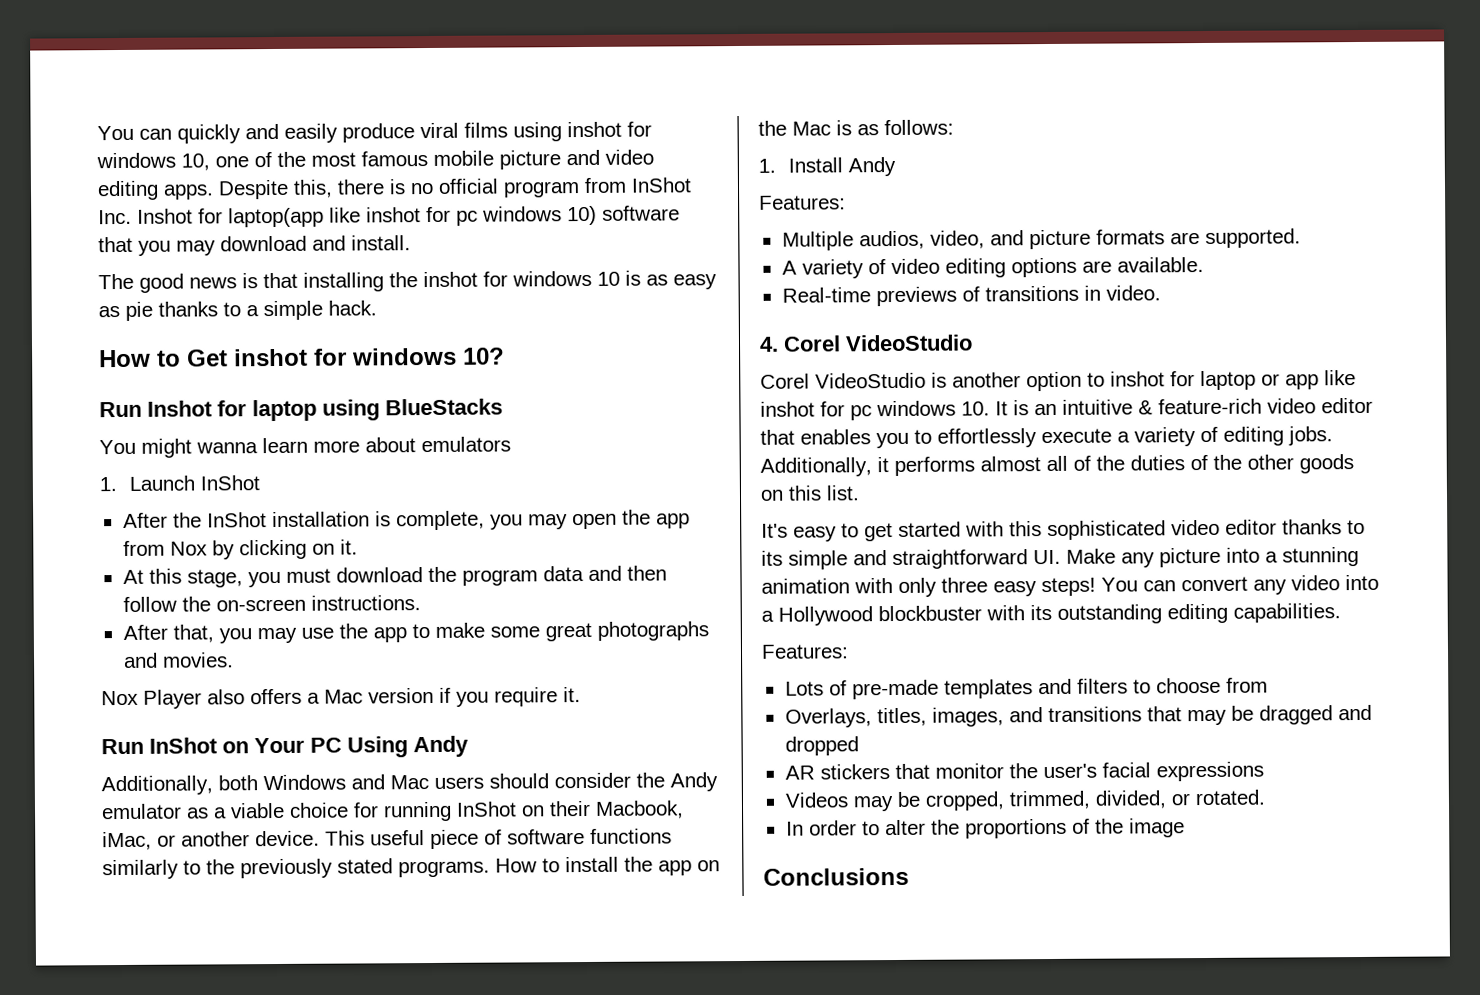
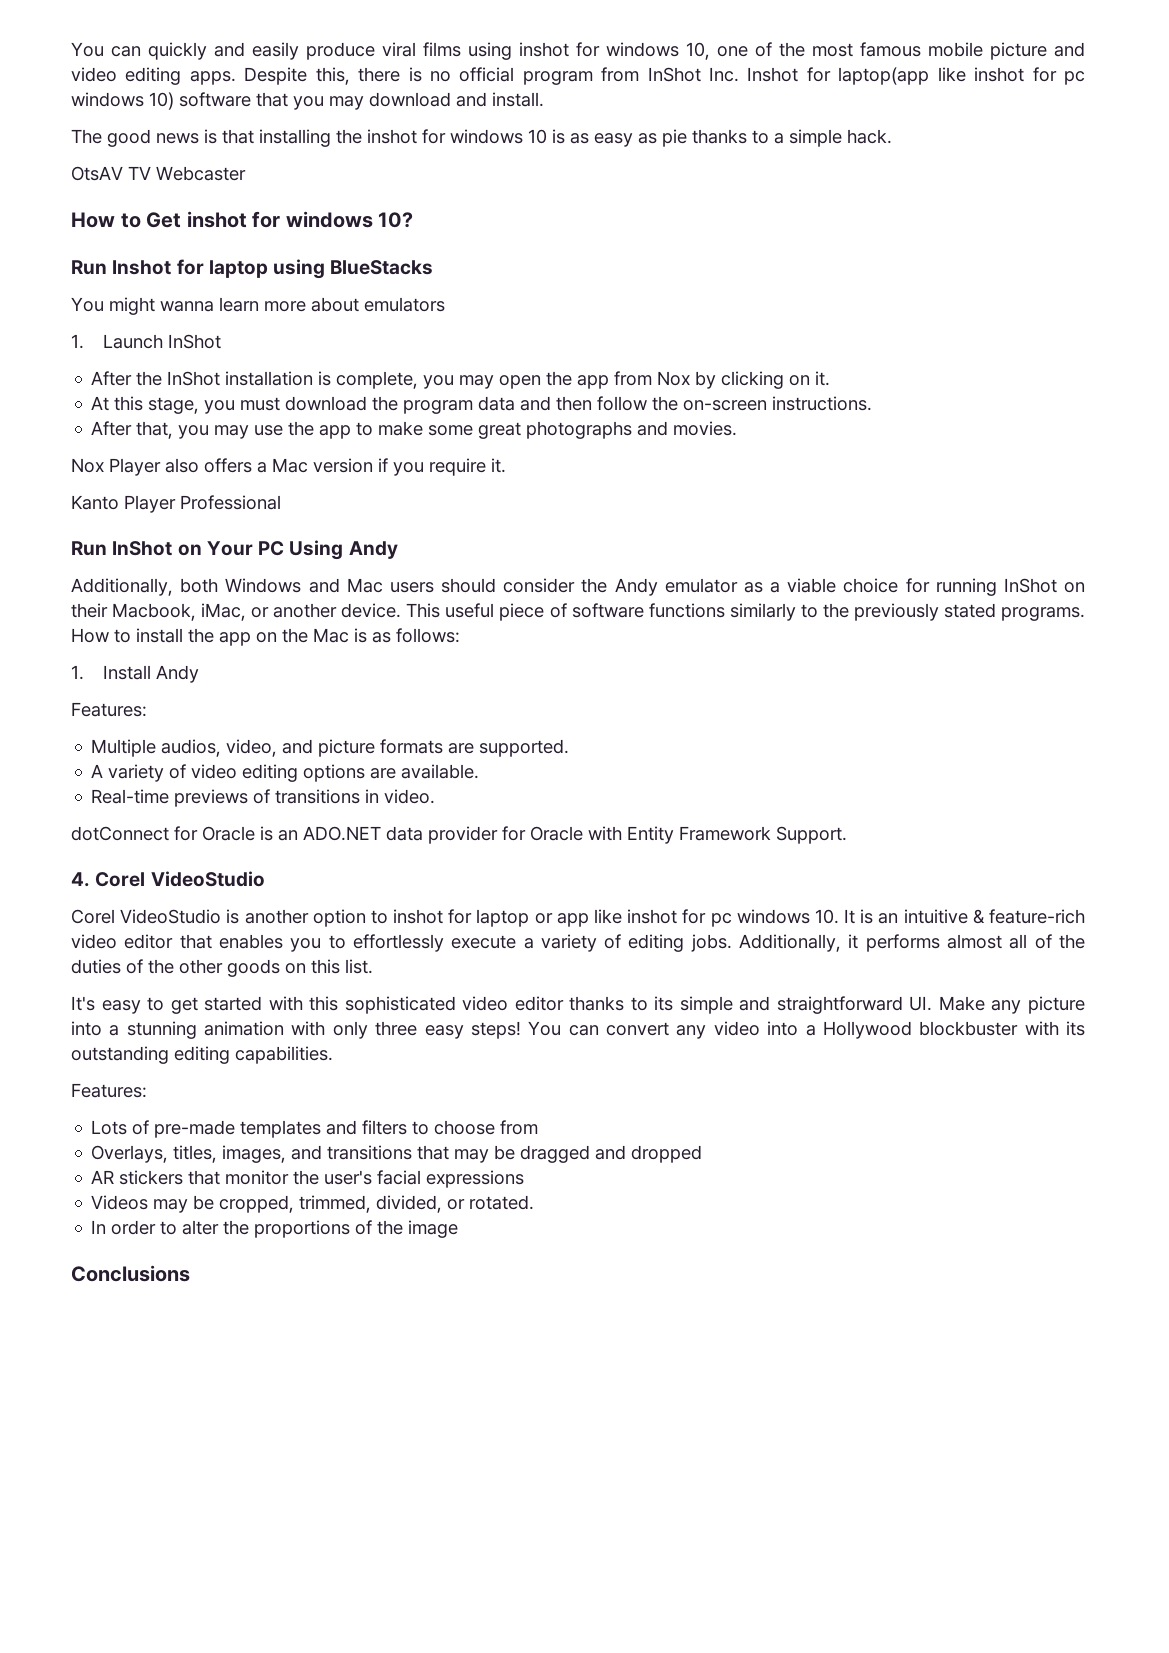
(377, 308) none -> [71,166,246,181] // OtsAV TV Webcaster
(581, 695) none -> [71,495,281,513] // Kanto Player Professional
(1161, 293) none -> [71,826,847,844] // dotConnect for Oracle is an ADO.NET data provider for Oracle with Entity Framework Support.

